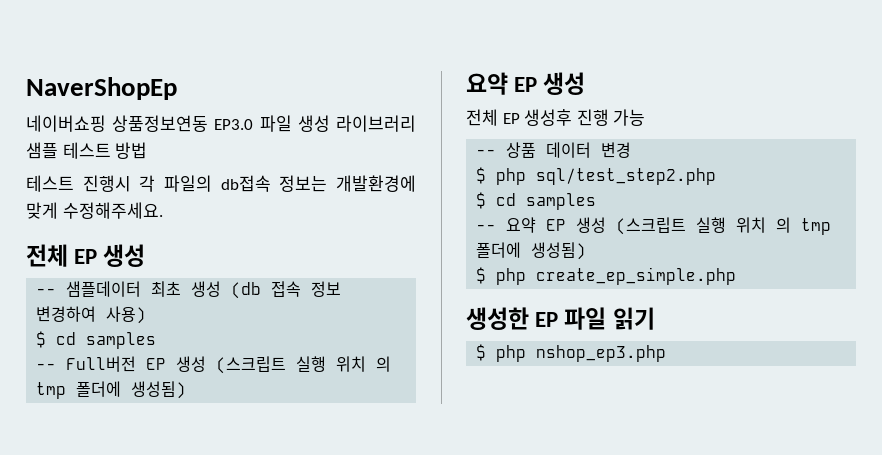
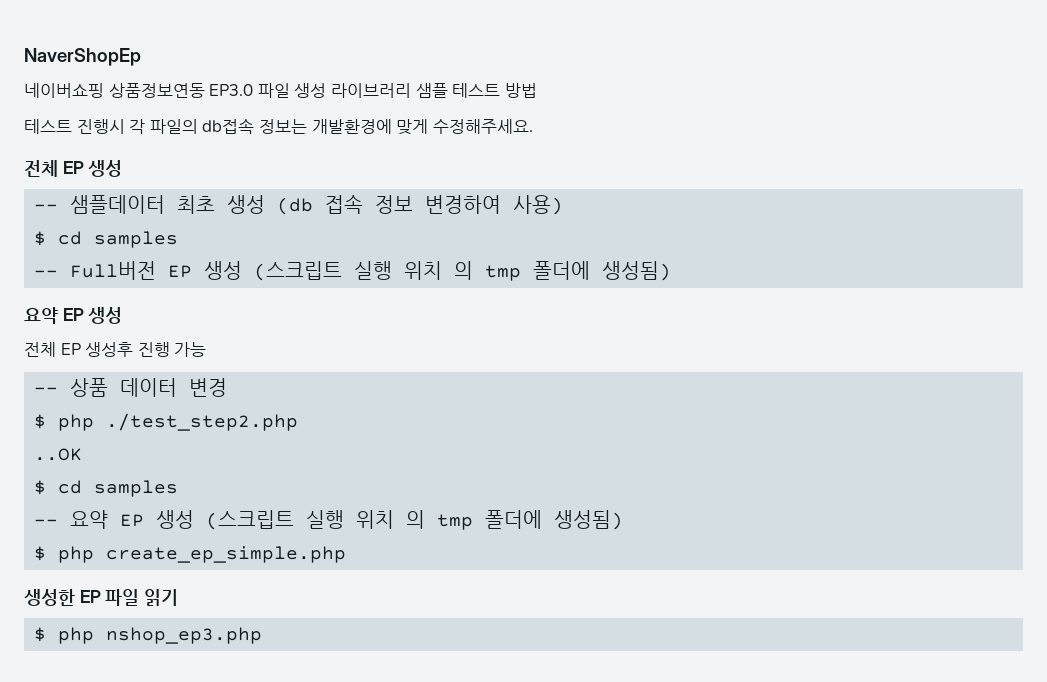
[536,168,717,185] sql/test_step2.php -> [106,413,299,431] [34,448,83,461] ./test_step2.php // ..OK

